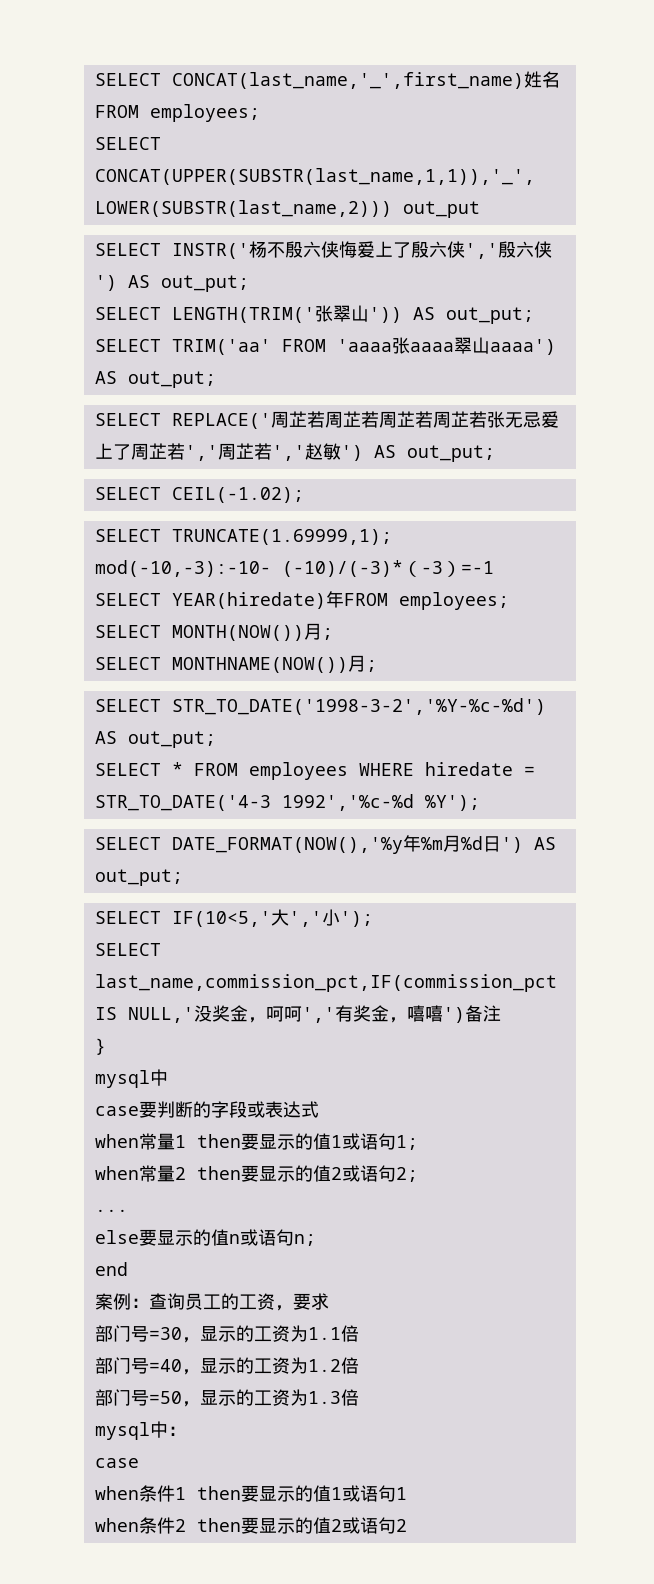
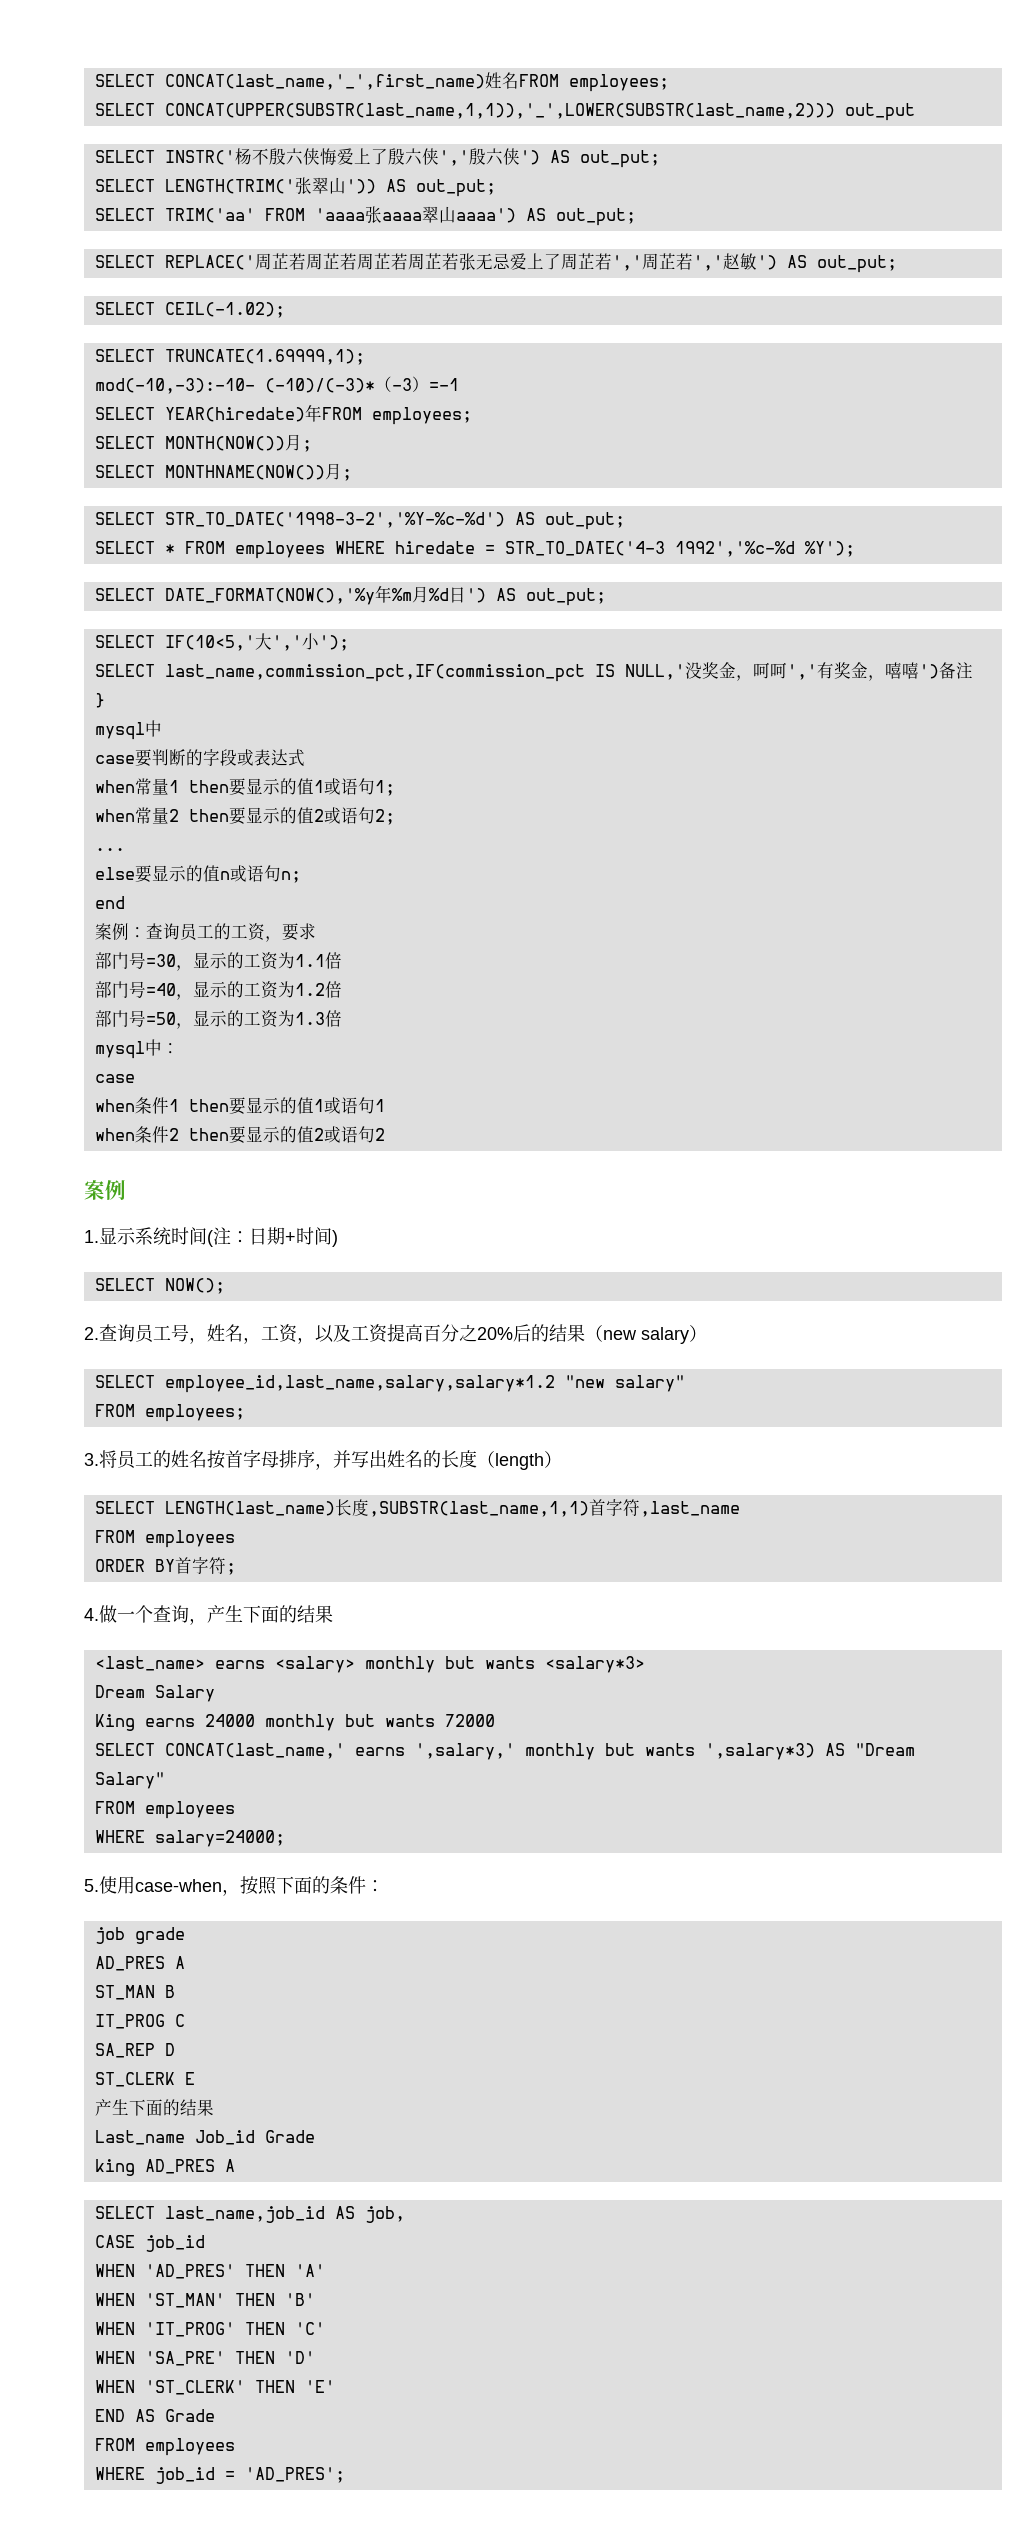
(407, 1525) none -> [84,1179,126,1200] [84,1227,338,1247] [94,1278,225,1294] [84,1324,707,1344] [94,1375,685,1393] [94,1404,245,1422] [84,1449,562,1470] [94,1499,740,1517] [94,1530,235,1548] [94,1557,236,1575] [84,1605,333,1625] [94,1656,645,1673] [94,1685,215,1702] [94,1714,495,1731] [94,1743,915,1760] [94,1772,165,1789] [94,1801,235,1819] [94,1830,285,1847] [84,1876,384,1896] [94,1927,185,1944] [94,1956,185,1971] [94,1985,175,2000] [94,2014,185,2029] [94,2043,175,2058] [94,2072,195,2087] [94,2099,214,2116] [94,2130,315,2145] [94,2159,235,2176] [94,2206,405,2223] [94,2235,205,2252] [94,2264,325,2279] [94,2293,315,2308] [94,2322,325,2337] [94,2351,315,2366] [94,2380,335,2395] [94,2409,215,2422] [94,2438,235,2456] [94,2467,345,2484] // 案例 // 1.显示系统时间(注：日期+时间) // SELECT NOW(); // 2.查询员工号，姓名，工资，以及工资提高百分之20%后的结果（new salary） // SELECT employee_id,last_name,salary,salary*1.2 "new salary" // FROM employees; // 3.将员工的姓名按首字母排序，并写出姓名的长度（length） // SELECT LENGTH(last_name)长度,SUBSTR(last_name,1,1)首字符,last_name // FROM employees // ORDER BY首字符; // 4.做一个查询，产生下面的结果 // <last_name> earns <salary> monthly but wants <salary*3> // Dream Salary // King earns 24000 monthly but wants 72000 // SELECT CONCAT(last_name,' earns ',salary,' monthly but wants ',salary*3) AS "Dream Salary" // FROM employees // WHERE salary=24000; // 5.使用case-when，按照下面的条件： // job grade // AD_PRES A // ST_MAN B // IT_PROG C // SA_REP D // ST_CLERK E // 产生下面的结果 // Last_name Job_id Grade // king AD_PRES A // SELECT last_name,job_id AS job, // CASE job_id // WHEN 'AD_PRES' THEN 'A' // WHEN 'ST_MAN' THEN 'B' // WHEN 'IT_PROG' THEN 'C' // WHEN 'SA_PRE' THEN 'D' // WHEN 'ST_CLERK' THEN 'E' // END AS Grade // FROM employees // WHERE job_id = 'AD_PRES';

